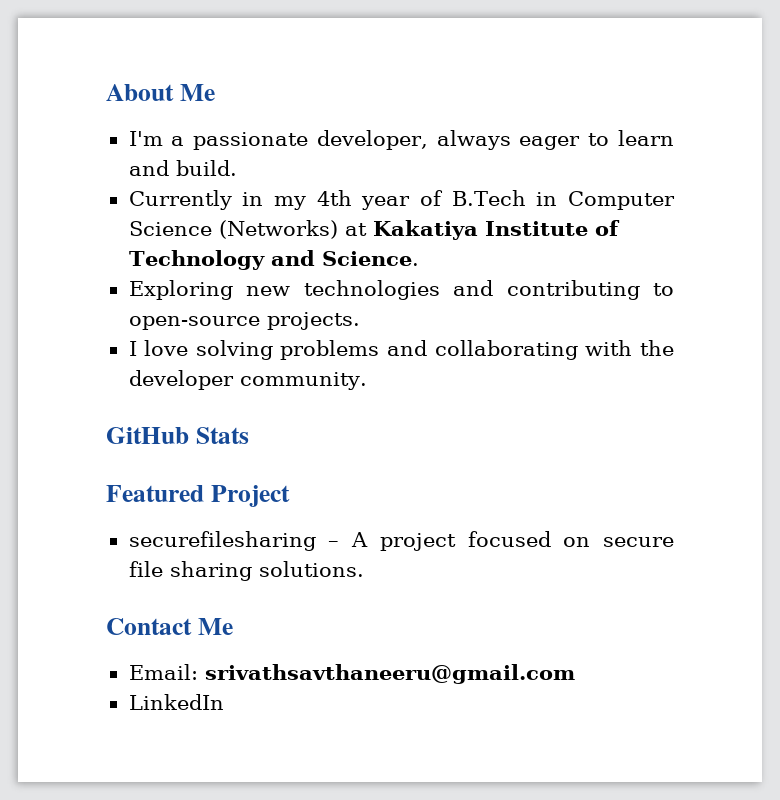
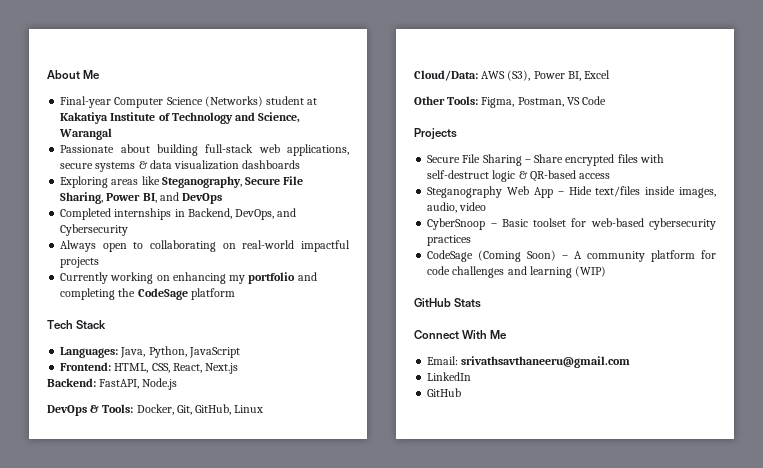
[128,130,675,150] [128,160,237,176] [128,190,558,210] I'm a passionate developer, always eager to learn and build. // Currently in my 4th year of B.Tech in -> [60,96,112,108] Final-year
(338, 229) none -> [266,96,305,105] student
[321,251,419,266] [128,280,674,300] [128,312,360,330] [128,340,674,360] [128,370,367,390] [106,427,249,444] [106,485,290,507] [128,531,674,551] [128,561,364,581] [106,618,192,635] Science. // Exploring new technologies and contributing to open-source projects. // I love solving problems and collaborating with the developer community. // GitHub Stats // Featured Project // securefilesharing – A project focused on secure file sharing solutions. // Contact -> [258,112,301,123] [59,128,113,140] [60,144,350,156] [60,160,301,172] [60,176,304,188] [60,192,223,204] [60,208,297,220] [60,224,129,236] [60,240,350,252] [60,257,100,268] [60,272,317,284] [60,288,235,300] [47,320,107,329] [60,346,240,358] [60,362,239,374] [47,378,178,390] [47,404,264,416] [414,70,611,81] [414,96,607,108] [414,128,457,140] [427,154,664,166] [427,170,611,182] [427,186,716,198] [427,202,487,213] [427,218,716,230] [427,235,472,246] [427,250,716,262] [427,266,607,278] [414,298,482,308] [414,330,488,339] Science, Warangal // Passionate about building full-stack web applications, secure systems & data visualization dashboards // Exploring areas like Steganography, Secure File Sharing, Power BI, and DevOps // Completed internships in Backend, DevOps, and Cybersecurity // Always open to collaborating on real-world impactful projects // Currently working on enhancing my portfolio and completing the CodeSage platform // Tech Stack // Languages: Java, Python, JavaScript // Frontend: HTML, CSS, React, Next.js // Backend: FastAPI, Node.js // DevOps & Tools: Docker, Git, GitHub, Linux // Cloud/Data: AWS (S3), Power BI, Excel // Other Tools: Figma, Postman, VS Code // Projects // Secure File Sharing – Share encrypted files with self-destruct logic & QR-based access // Steganography Web App – Hide text/files inside images, audio, video // CyberSnoop – Basic toolset for web-based cybersecurity practices // CodeSage (Coming Soon) – A community platform for code challenges and learning (WIP) // GitHub Stats // Connect With
(224, 702) none -> [427,388,462,397] // GitHub

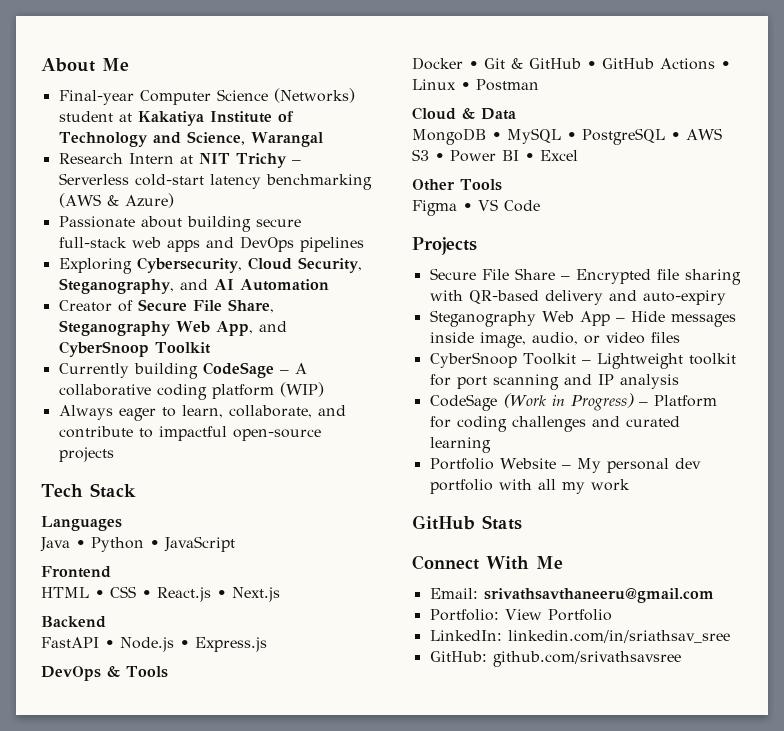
(113, 134) none -> [58,153,301,168] [58,173,372,190] [58,193,174,208] // Research Intern at NIT Trichy – Serverless cold-start latency benchmarking (AWS & Azure)
(198, 150) none -> [255,219,301,227] secure
[287,144,350,156] [60,160,301,172] [60,176,304,188] [60,192,223,204] [60,208,297,220] [60,224,129,236] [60,240,350,252] [60,257,100,268] [60,272,317,284] [60,288,235,300] [47,320,107,329] [60,346,240,358] [60,362,239,374] [47,378,140,389] applications, secure systems & data visualization dashboards // Exploring areas like Steganography, Secure File Sharing, Power BI, and DevOps // Completed internships in Backend, DevOps, and Cybersecurity // Always open to collaborating on real-world impactful projects // Currently working on enhancing my portfolio and completing the CodeSage platform // Tech Stack // Languages: Java, Python, JavaScript // Frontend: HTML, CSS, React, Next.js // Backend: FastAPI, -> [166,236,364,252] [58,257,362,274] [58,278,329,294] [58,299,274,313] [58,320,287,336] [58,341,211,357] [58,362,307,379] [58,382,324,400] [58,405,346,421] [58,426,321,441] [58,447,114,462] [41,483,136,498] [41,516,122,531] [40,536,235,552] [41,566,111,578] [41,586,280,602] [41,616,106,628] [41,637,114,648] apps and DevOps pipelines // Exploring Cybersecurity, Cloud Security, Steganography, and AI Automation // Creator of Secure File Share, Steganography Web App, and CyberSnoop Toolkit // Currently building CodeSage – A collaborative coding platform (WIP) // Always eager to learn, collaborate, and contribute to impactful open-source projects // Tech Stack // Languages // Java • Python • JavaScript // Frontend // HTML • CSS • React.js • Next.js // Backend // FastAPI •
(178, 384) none -> [180,637,267,652] • Express.js
[102,404,264,415] [414,70,581,81] Tools: Docker, Git, GitHub, Linux // Cloud/Data: AWS (S3), Power BI, -> [126,666,168,678] [412,57,730,70] [412,79,539,91] [412,107,516,120] [412,128,722,145] [412,149,534,162] Tools // Docker • Git & GitHub • GitHub Actions • Linux • Postman // Cloud & Data // MongoDB • MySQL • PostgreSQL • AWS S3 • Power BI •
[447,96,564,108] Tools: Figma, Postman, -> [460,179,502,191] [412,200,472,216] Tools // Figma •
[482,154,664,166] [427,170,611,182] Sharing – Share encrypted files with self-destruct logic & QR-based access -> [514,268,741,285] [429,290,726,305] Share – Encrypted file sharing with QR-based delivery and auto-expiry
[595,186,716,198] [427,202,458,213] text/files inside images, audio, -> [670,314,736,327] [429,332,600,348] messages inside image, audio, or
[427,218,716,230] [427,235,472,246] [427,250,716,262] [427,266,451,275] // CyberSnoop – Basic toolset for web-based cybersecurity practices // CodeSage (Coming Soon) – A community platform for code -> [650,332,680,343] [429,352,736,369] [429,374,679,390] [429,393,717,411] [429,416,507,432] files // CyberSnoop Toolkit – Lightweight toolkit for port scanning and IP analysis // CodeSage (Work in Progress) – Platform for coding
(527, 270) none -> [625,416,680,427] curated
[575,266,607,277] (WIP) -> [429,458,701,473] [429,479,630,494] // Portfolio Website – My personal dev portfolio with all my work
[427,372,472,381] [427,388,462,397] LinkedIn // GitHub -> [429,609,612,621] [429,630,730,643] [429,651,681,667] Portfolio: View Portfolio // LinkedIn: linkedin.com/in/sriathsav_sree // GitHub: github.com/srivathsavsree

